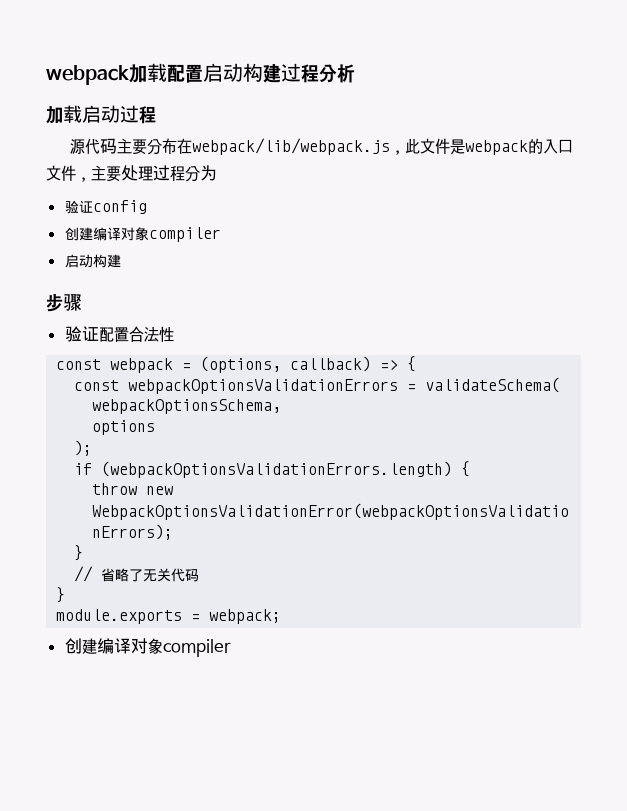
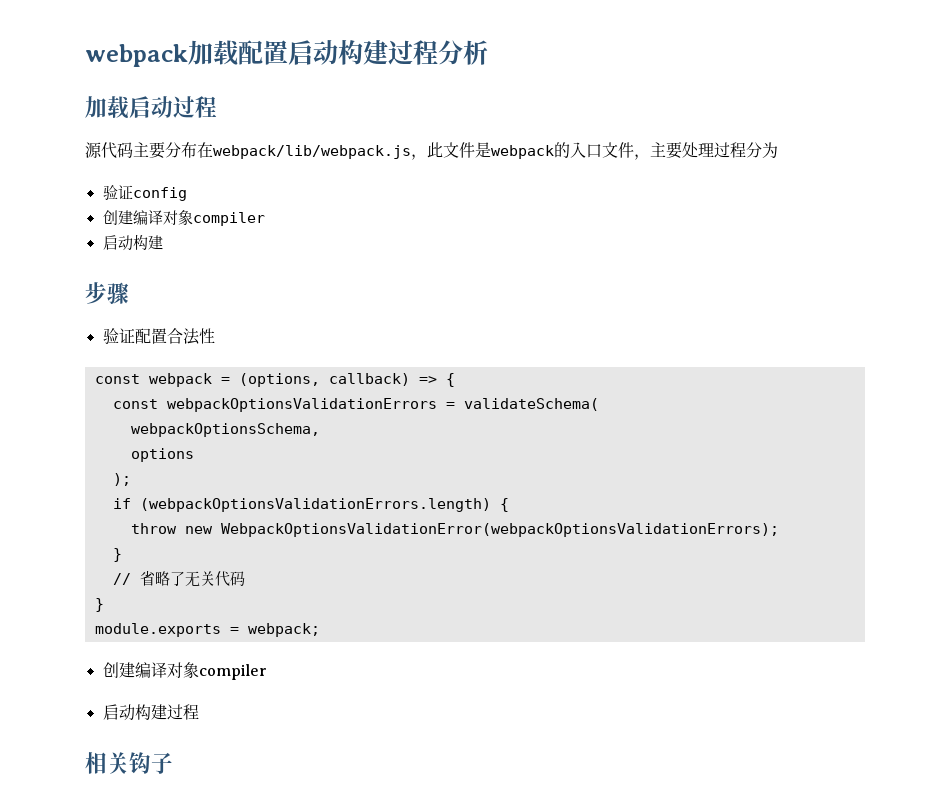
(231, 648) none -> [102,704,199,721] [85,752,173,774] // 启动构建过程 // 相关钩子

